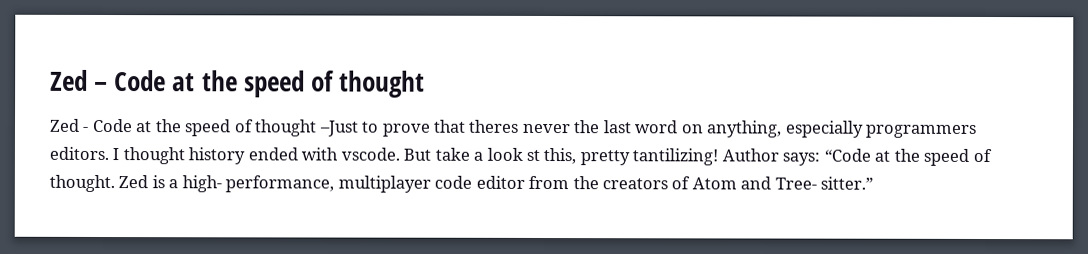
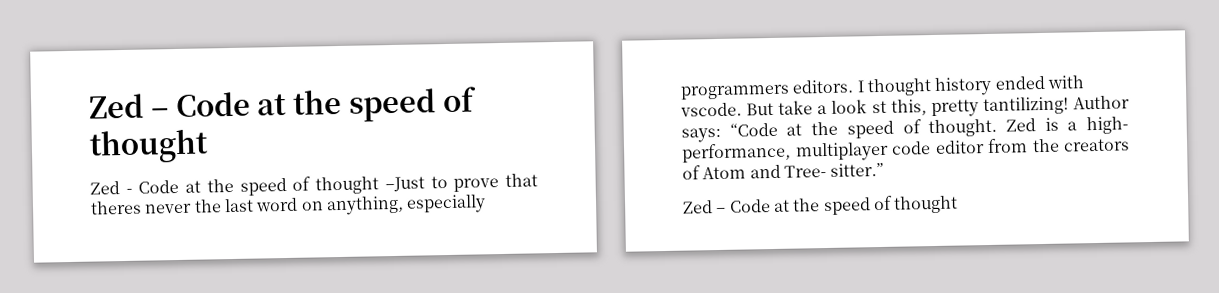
(874, 183) none -> [683,195,959,216] // Zed – Code at the speed of thought

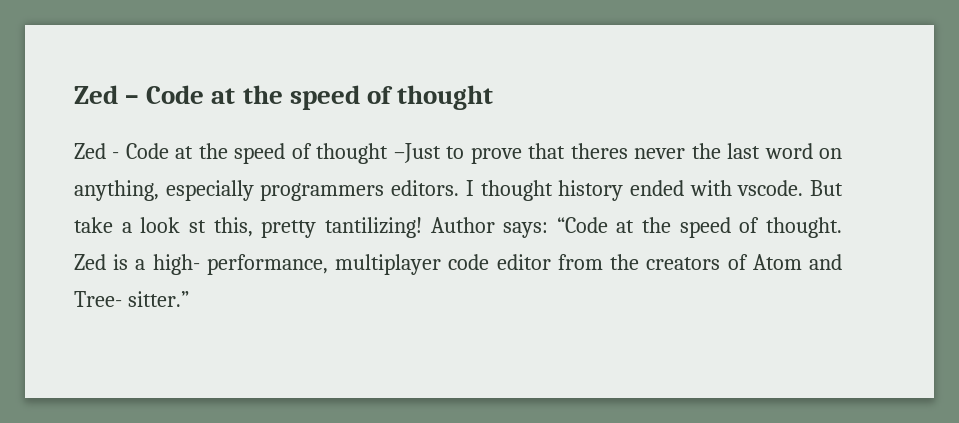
[683,195,959,216] // Zed – Code at the speed of thought -> (189, 299) none

